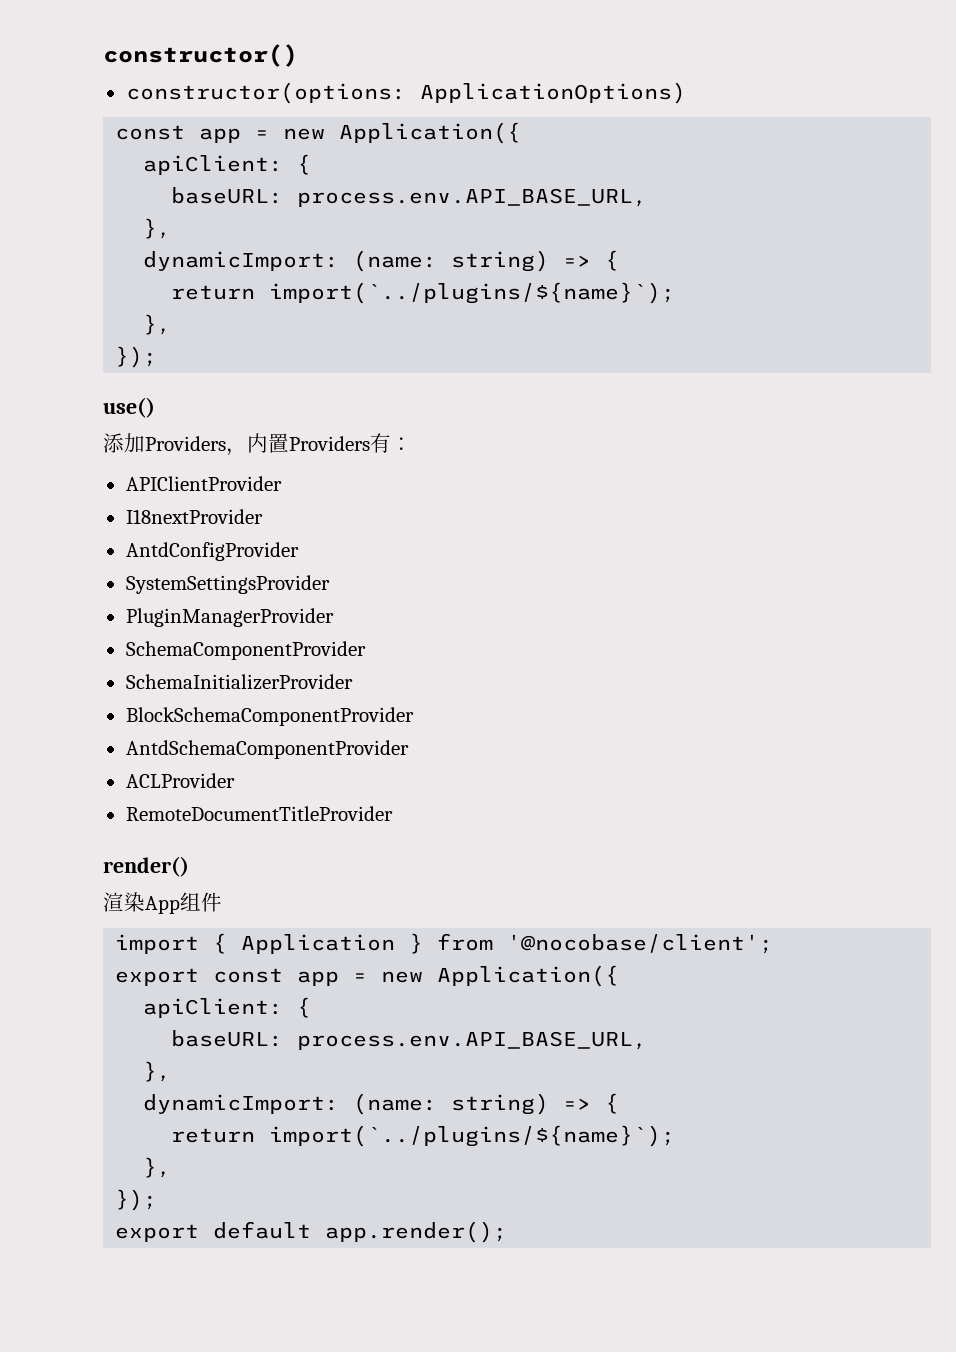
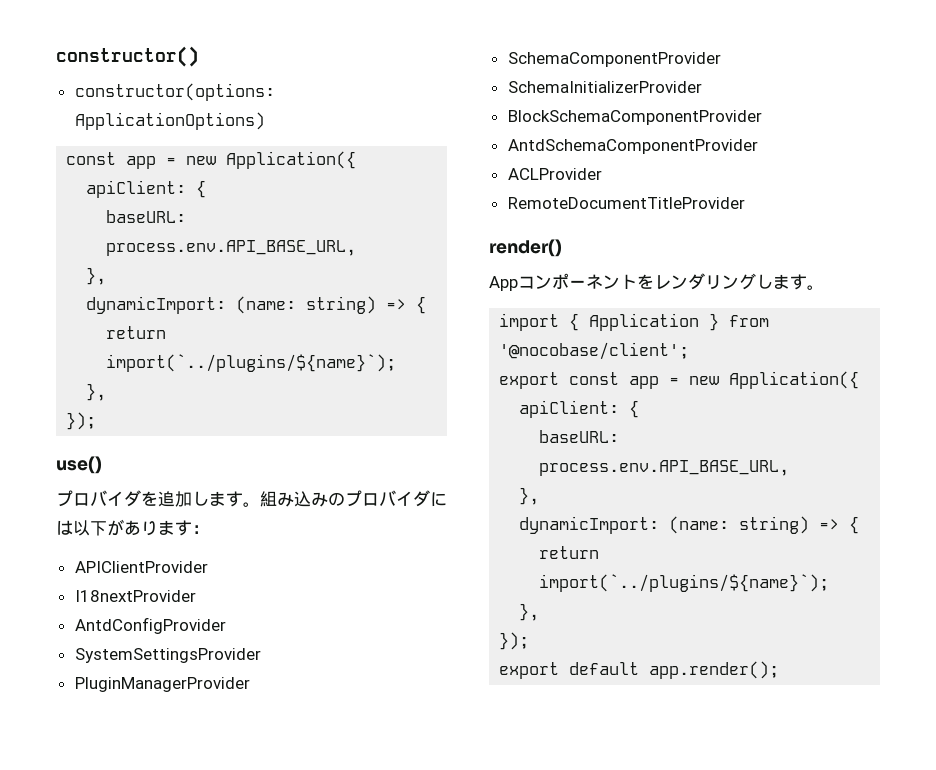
[103,433,391,456] 添加Providers，内置Providers有 -> [56,490,447,507] [56,519,192,536] プロバイダを追加します。組み込みのプロバイダには以下があります
[103,892,222,914] 渲染App组件 -> [489,273,824,291] Appコンポーネントをレンダリングします。

